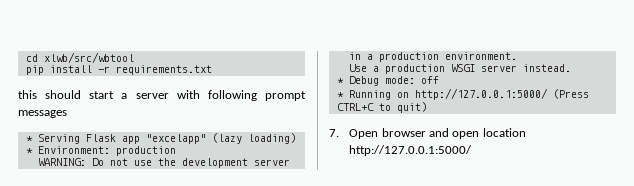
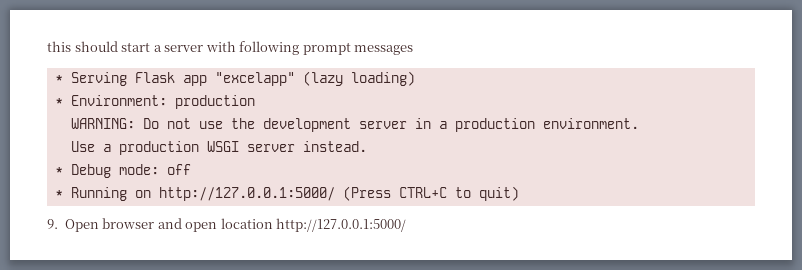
[25,52,134,63] [25,65,212,75] cd xlwb/src/wbtool // pip install -r requirements.txt // -> (47, 46) none
[329,129,339,137] 7. -> [47,219,58,229] 9.

